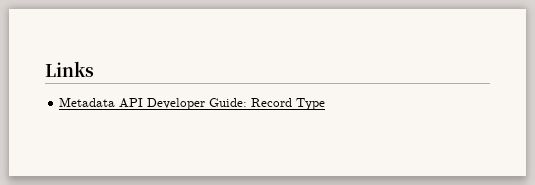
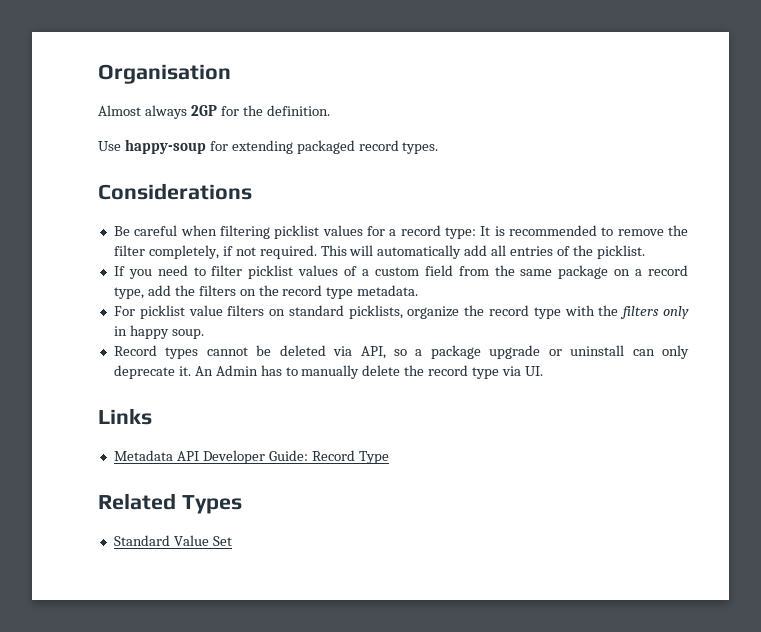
(45, 69) none -> [98,64,231,84] [98,105,330,119] [98,139,439,154] [98,183,252,200] [113,225,688,239] [113,245,645,259] [113,265,688,279] [113,285,419,299] [113,305,689,319] [113,325,204,339] [113,345,689,359] [113,365,543,379] Organisation // Almost always 2GP for the definition. // Use happy-soup for extending packaged record types. // Considerations // Be careful when filtering picklist values for a record type: It is recommended to remove the filter completely, if not required. This will automatically add all entries of the picklist. // If you need to filter picklist values of a custom field from the same package on a record type, add the filters on the record type metadata. // For picklist value filters on standard picklists, organize the record type with the filters only in happy soup. // Record types cannot be deleted via API, so a package upgrade or uninstall can only deprecate it. An Admin has to manually delete the record type via UI. //
(326, 104) none -> [98,493,242,514] [113,535,232,546] // Related Types // Standard Value Set

